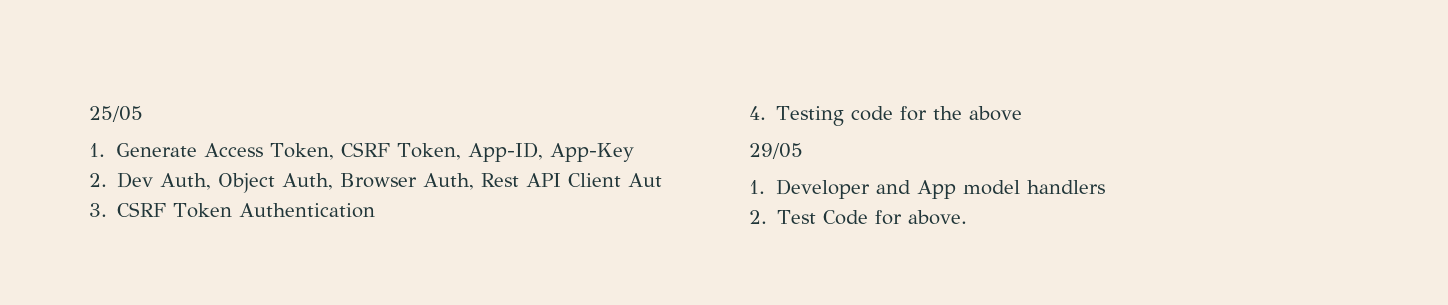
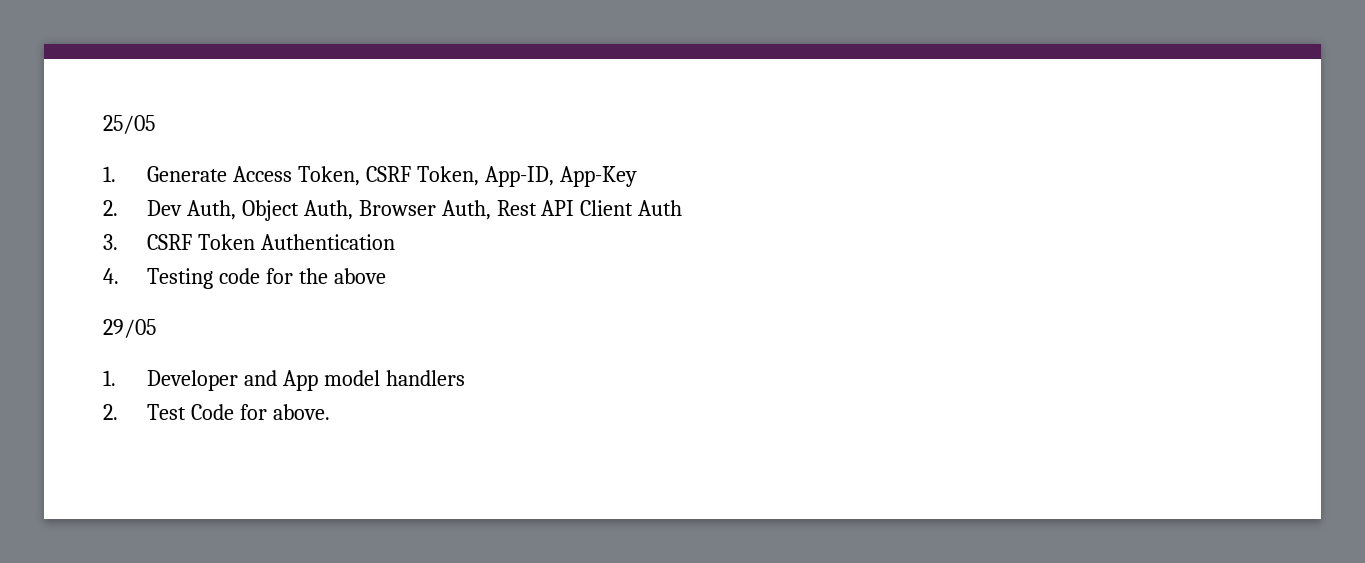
[628,173,663,187] Aut -> [638,200,683,216] Auth

